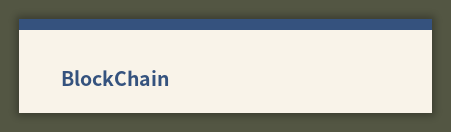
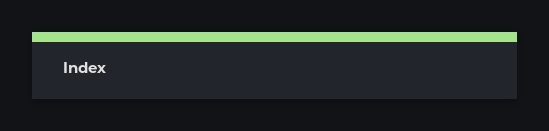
[61,70,170,86] BlockChain -> [63,62,106,73] Index

